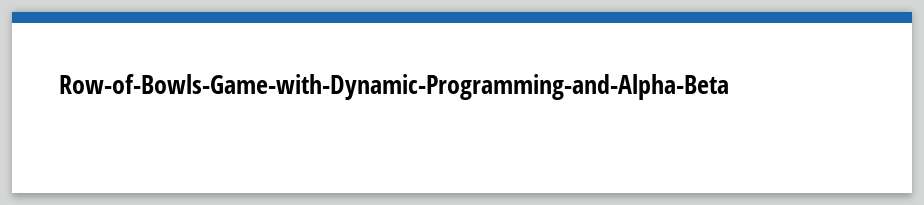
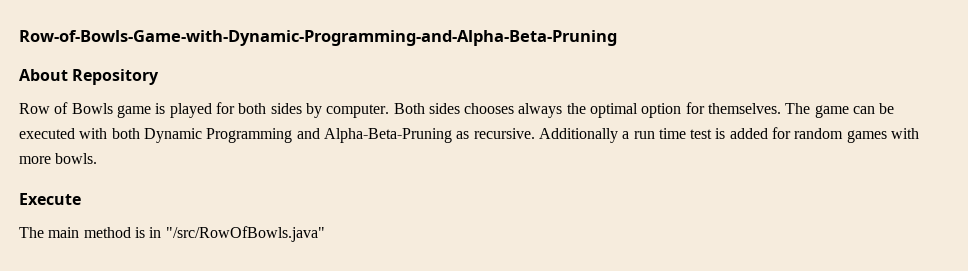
[59,74,729,100] Row-of-Bowls-Game-with-Dynamic-Programming-and-Alpha-Beta -> [19,30,617,46] [19,69,160,85] [19,102,895,118] [19,127,920,143] [19,153,98,164] [19,193,81,205] [19,226,325,242] Row-of-Bowls-Game-with-Dynamic-Programming-and-Alpha-Beta-Pruning // About Repository // Row of Bowls game is played for both sides by computer. Both sides chooses always the optimal option for themselves. The game can be executed with both Dynamic Programming and Alpha-Beta-Pruning as recursive. Additionally a run time test is added for random games with more bowls. // Execute // The main method is in "/src/RowOfBowls.java"

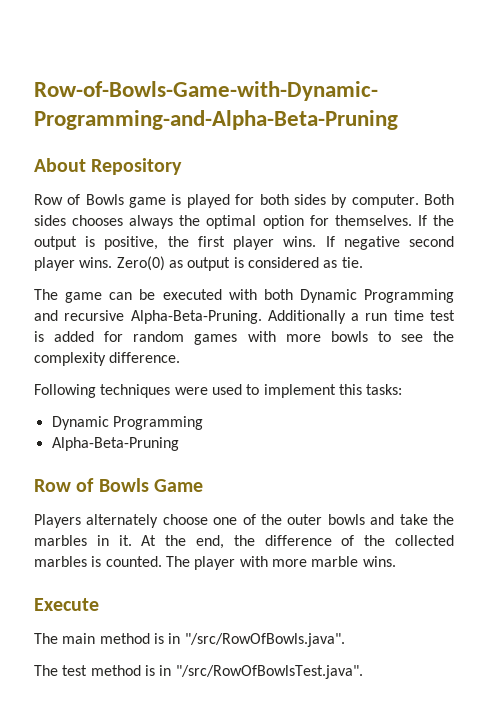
(782, 108) none -> [417,215,454,226] [34,236,455,250] [34,256,363,271] If the output is positive, the first player wins. If negative second player wins. Zero(0) as output is considered as tie. //
[323,128,535,143] Alpha-Beta-Pruning as recursive. -> [64,310,262,324] recursive Alpha-Beta-Pruning.
[55,153,98,164] bowls. -> [330,331,455,342] [34,352,181,366] [34,384,403,398] [51,416,203,430] [51,437,179,451] [34,478,204,492] [34,514,454,528] [34,535,455,549] [34,556,396,570] bowls to see the complexity difference. // Following techniques were used to implement this tasks: // Dynamic Programming // Alpha-Beta-Pruning // Row of Bowls Game // Players alternately choose one of the outer bowls and take the marbles in it. At the end, the difference of the collected marbles is counted. The player with more marble wins.
[165,226,325,242] "/src/RowOfBowls.java" -> [184,633,345,647] [34,665,363,679] "/src/RowOfBowls.java". // The test method is in "/src/RowOfBowlsTest.java".

